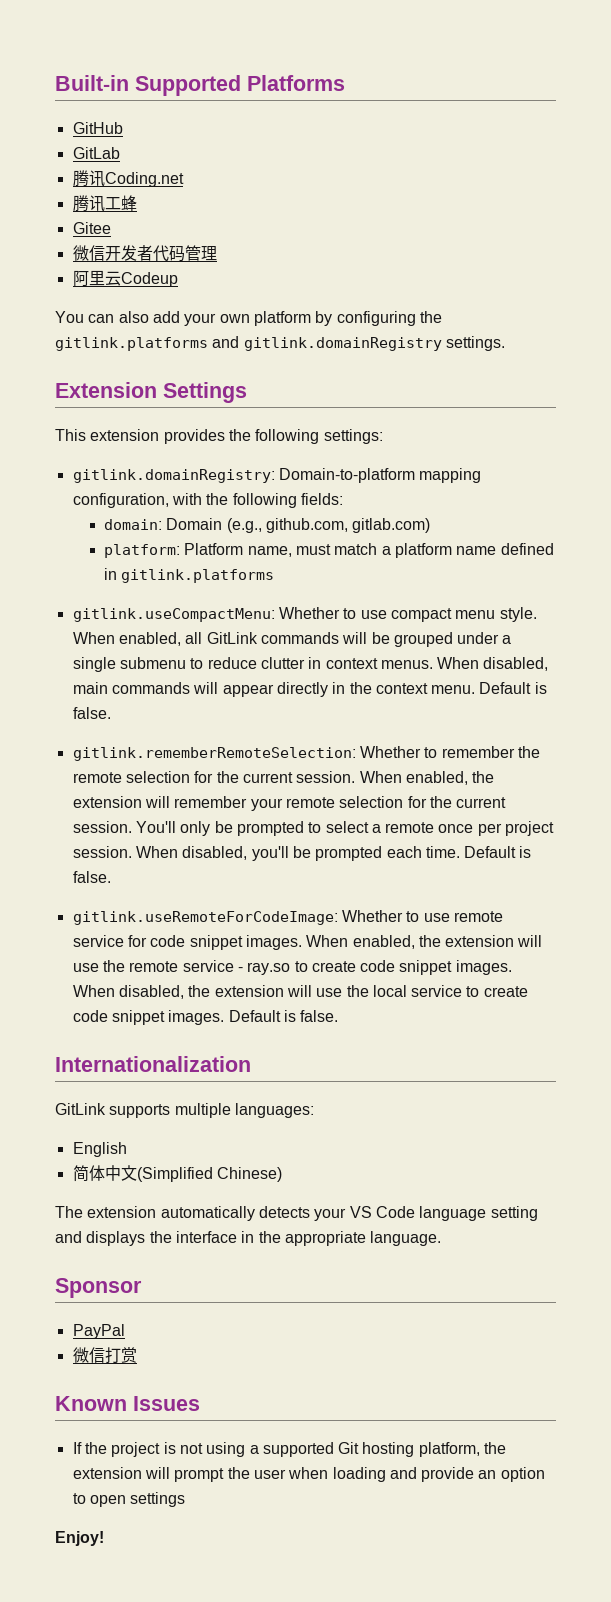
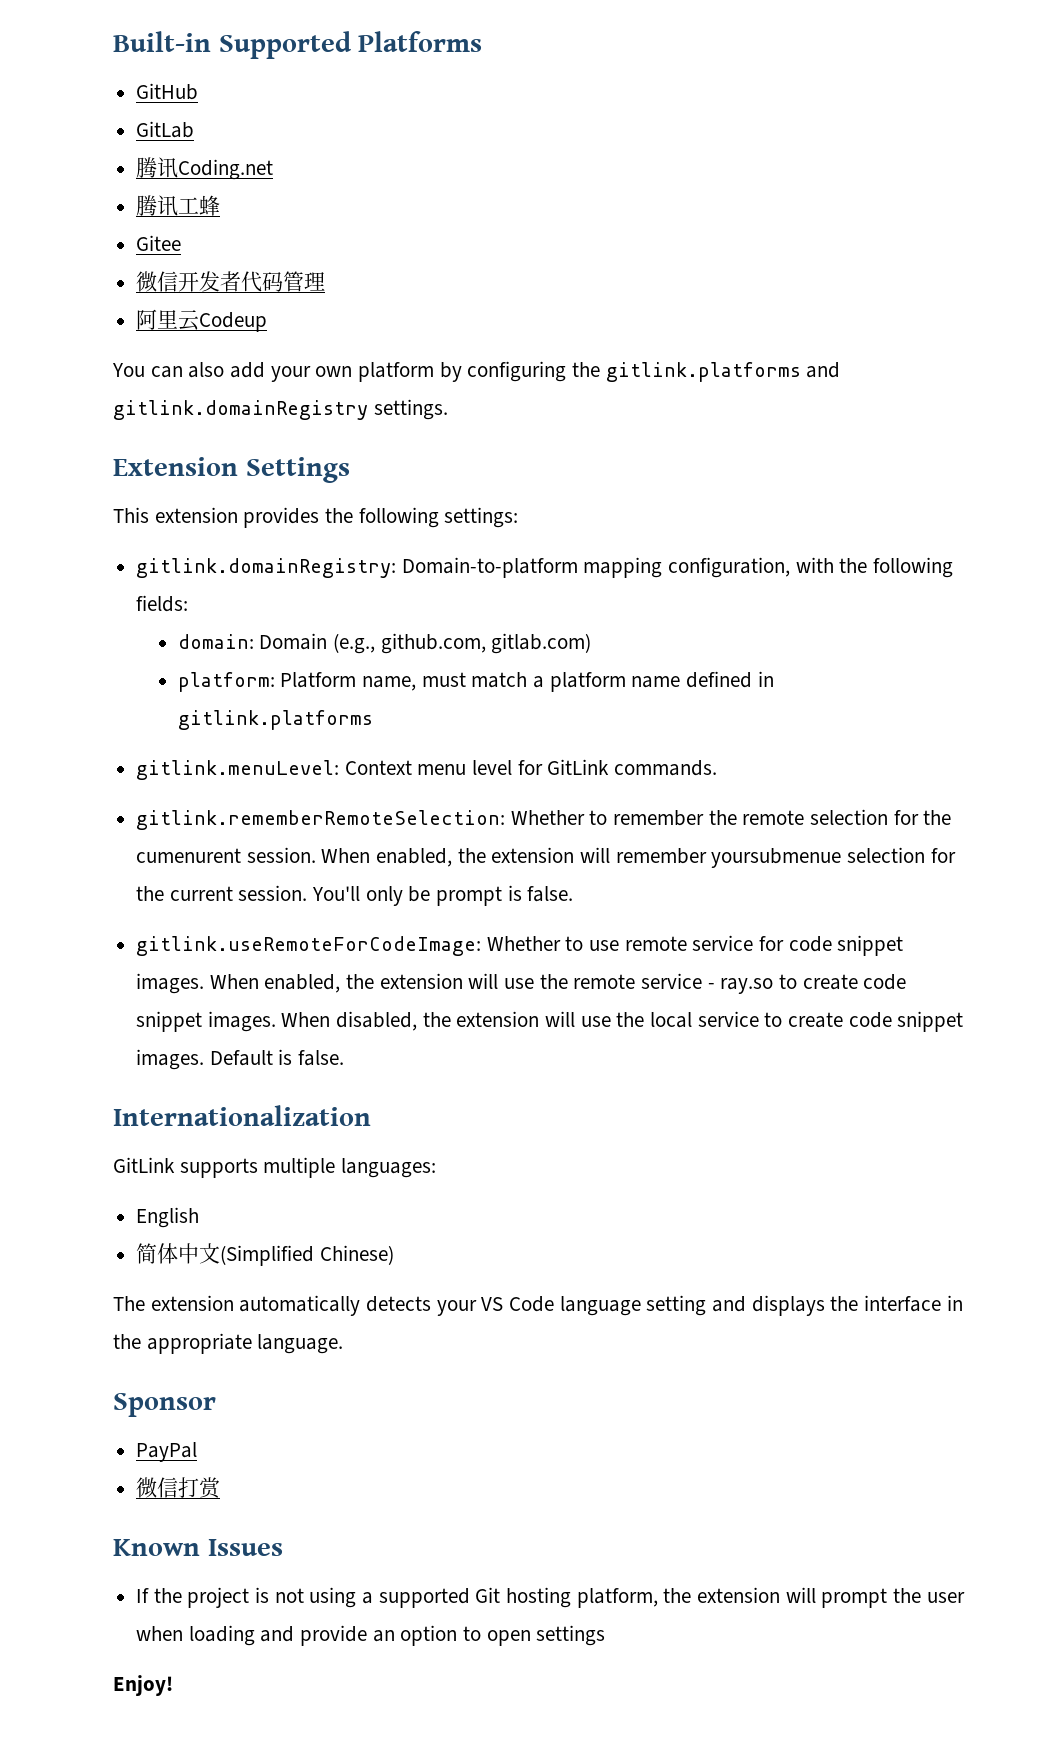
[72,607,537,622] [72,632,512,647] [72,657,549,672] [72,682,547,697] [72,707,111,719] gitlink.useCompactMenu: Whether to use compact menu style. When enabled, all GitLink commands will be grouped under a single submenu to reduce clutter in context menus. When disabled, main commands will appear directly in the context menu. Default is false. -> [136,759,718,780] gitlink.menuLevel: Context menu level for GitLink commands.
[242,772,293,783] current -> [136,848,242,863] cumenurent
[250,797,335,811] your remote -> [711,848,842,868] yoursubmenue
[236,821,555,836] [72,846,517,861] prompted to select a remote once per project session. When disabled, you'll be prompted each time. Default -> [436,886,503,906] prompt

